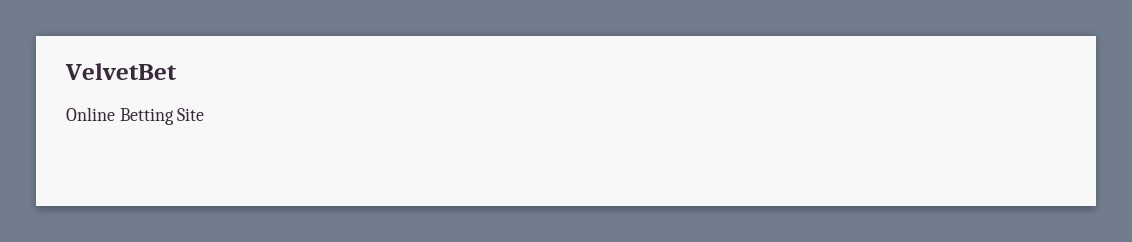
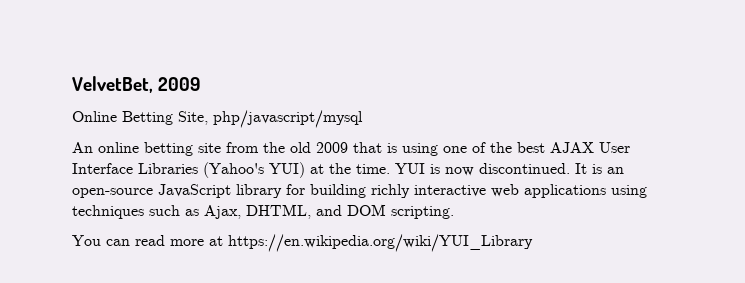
[65,63,177,80] VelvetBet -> [72,76,201,93] VelvetBet, 2009
[177,108,205,121] Site -> [178,110,363,128] [72,142,630,156] [72,162,624,178] [72,184,647,198] [72,204,454,219] [72,234,533,252] Site, php/javascript/mysql // An online betting site from the old 2009 that is using one of the best AJAX User Interface Libraries (Yahoo's YUI) at the time. YUI is now discontinued. It is an open-source JavaScript library for building richly interactive web applications using techniques such as Ajax, DHTML, and DOM scripting. // You can read more at https://en.wikipedia.org/wiki/YUI_Library

